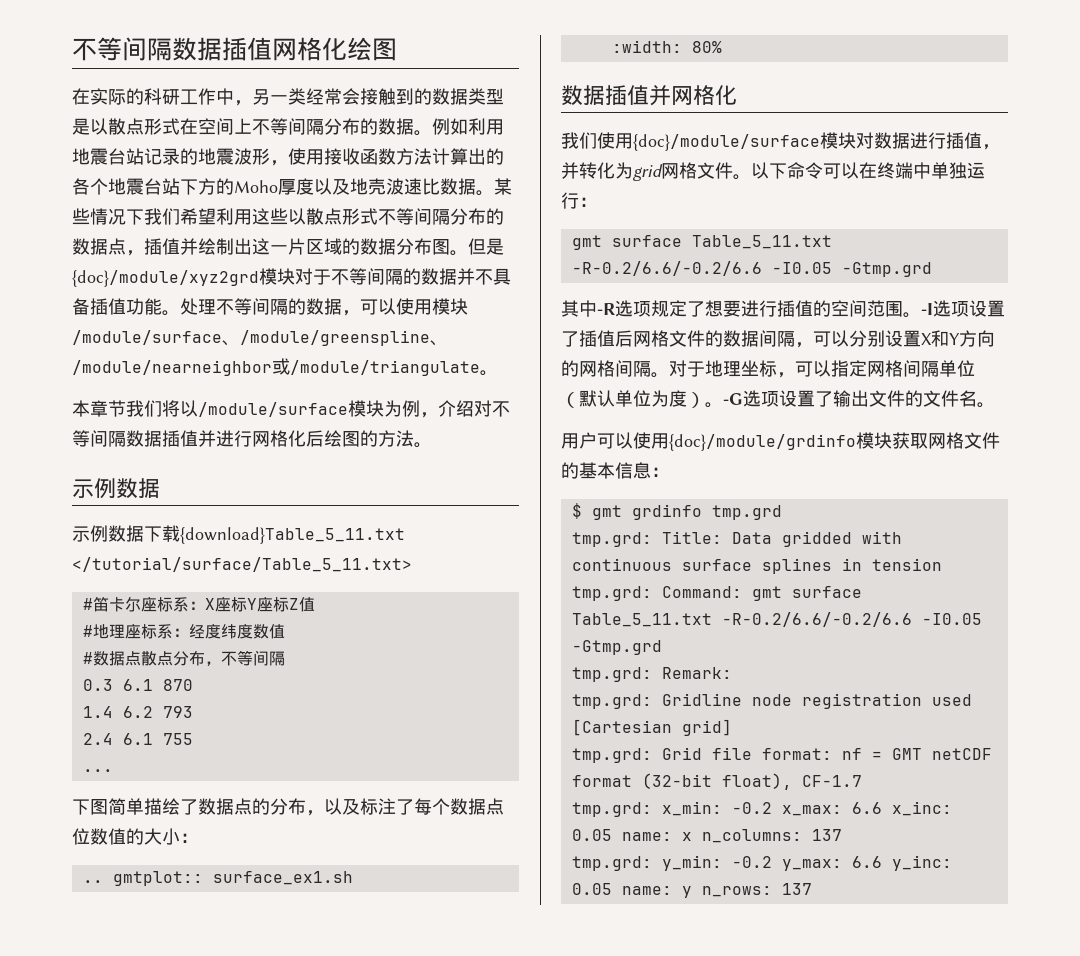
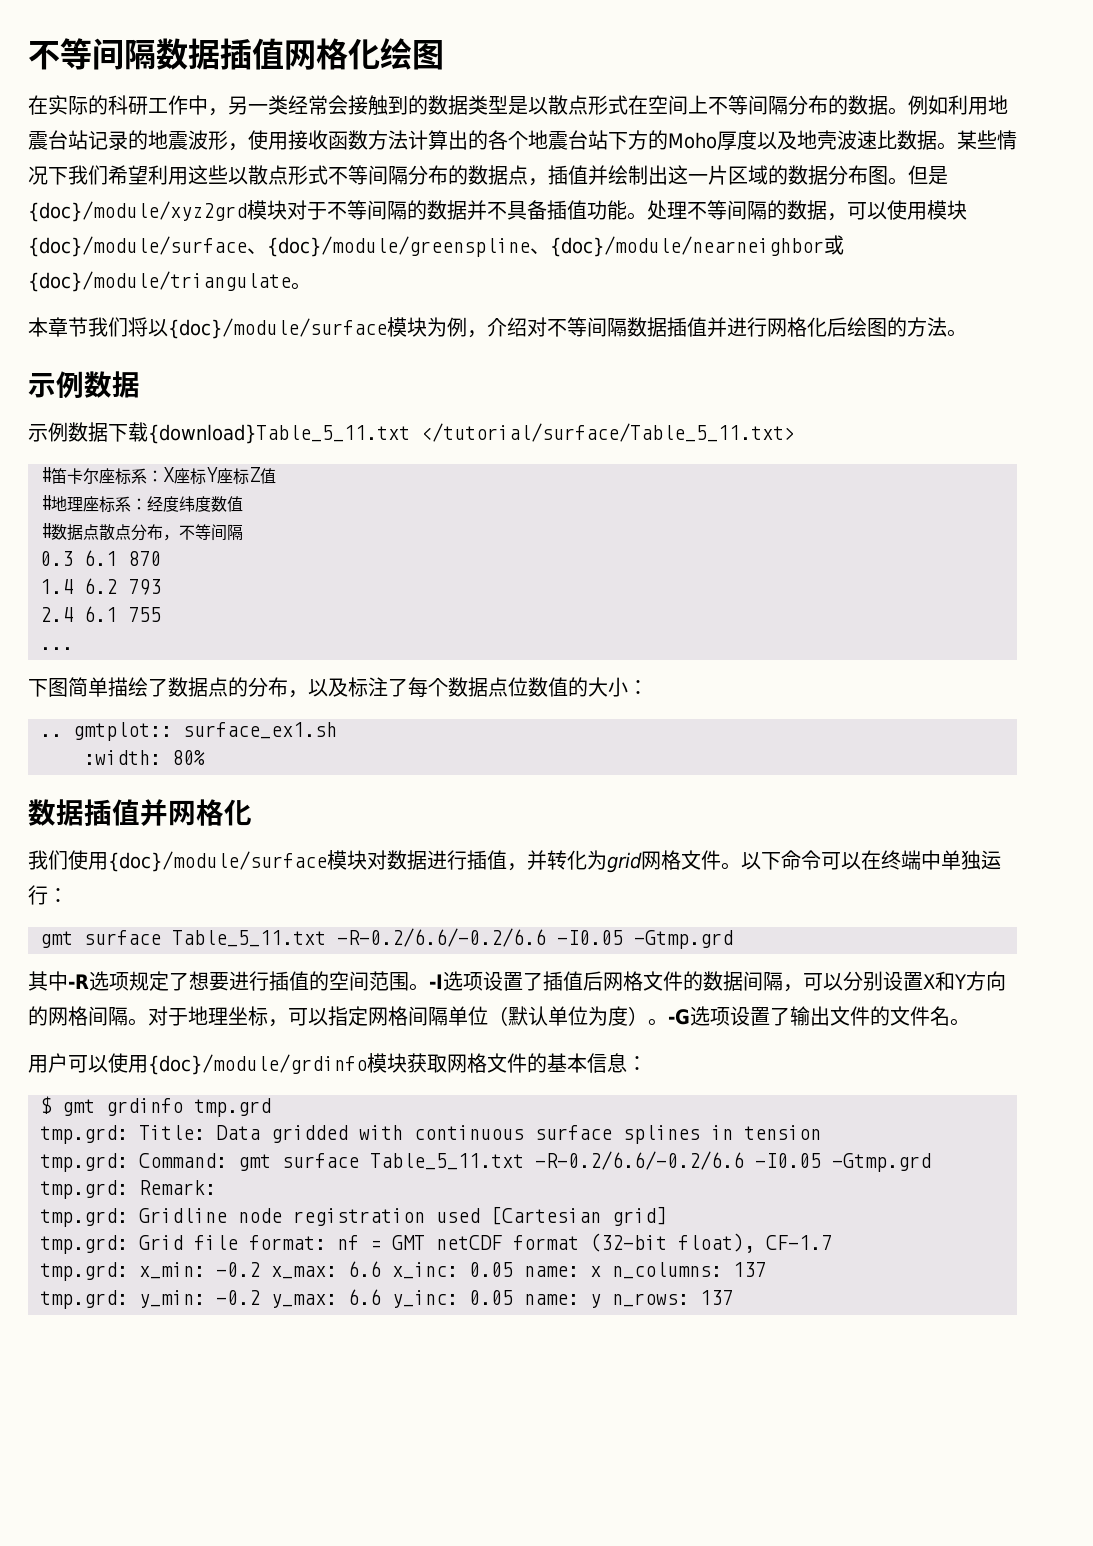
[72,330,448,346] [72,358,480,376] /module/surface、/module/greenspline、/module/nearneighbor或/module/triangulate -> [28,235,844,257] [28,271,291,292] {doc}/module/surface、{doc}/module/greenspline、{doc}/module/nearneighbor或{doc}/module/triangulate
[198,402,348,417] /module/surface -> [168,318,387,339] {doc}/module/surface

